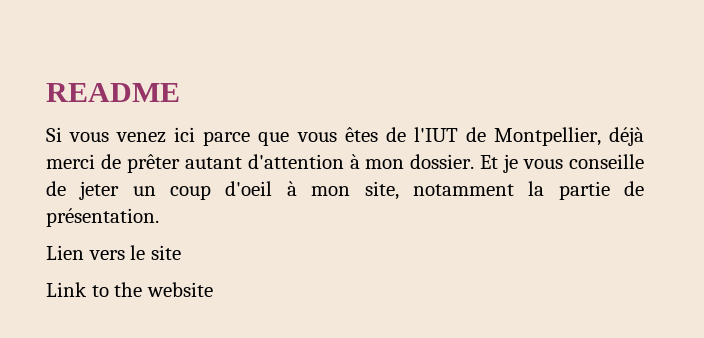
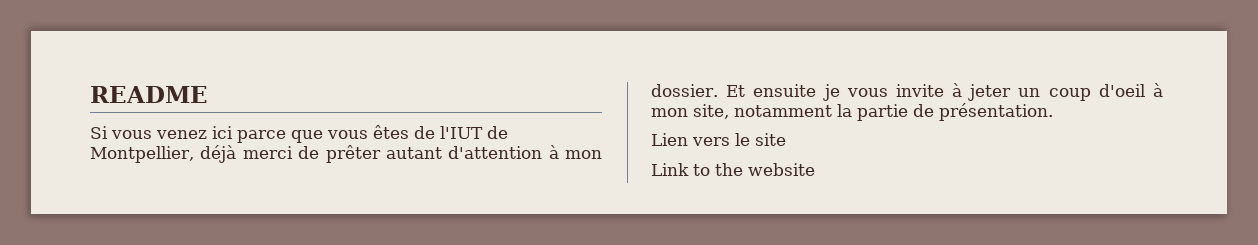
(499, 162) none -> [753,84,817,97] ensuite
[569,154,645,169] [46,181,66,196] conseille de -> [895,83,963,97] invite à

